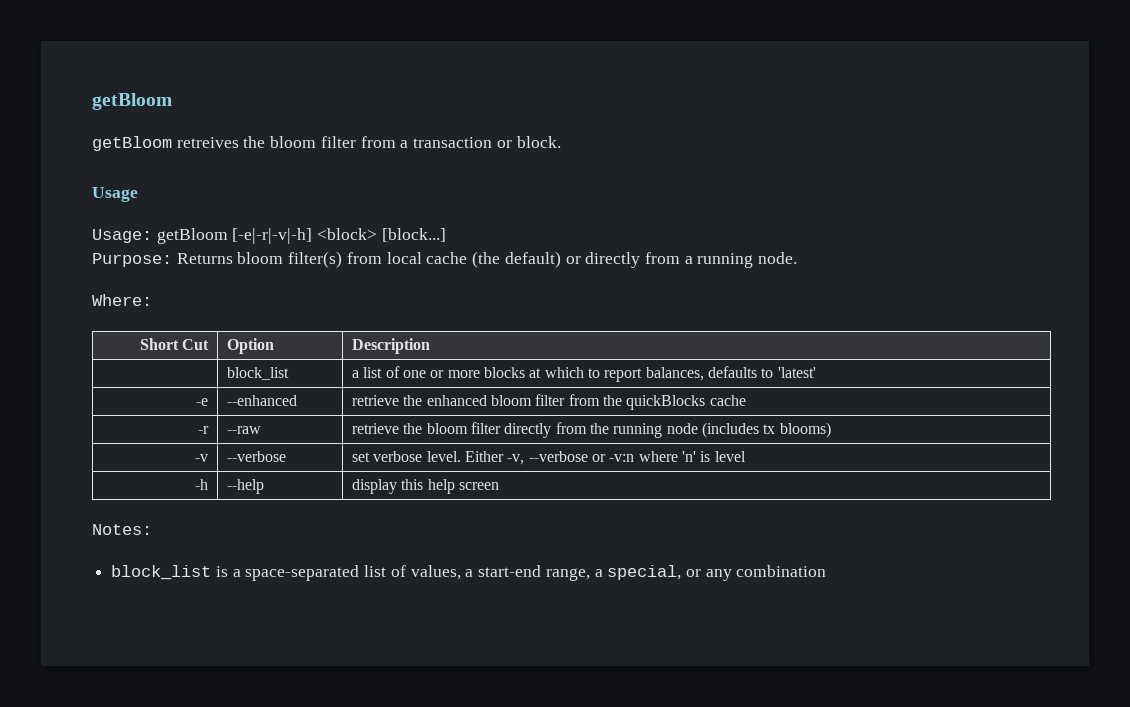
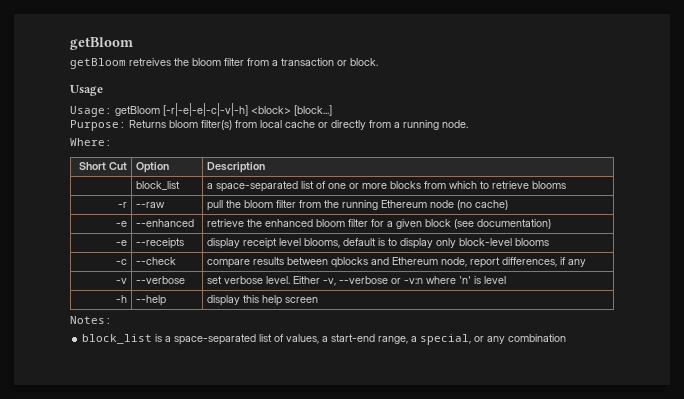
[232,228,313,244] [-e|-r|-v|-h] -> [163,103,248,117] [-r|-e|-e|-c|-v|-h]
[472,251,561,268] (the default) -> (315, 124) none
(360, 374) none -> [215,181,298,192] space-separated
[529,368,542,378] at -> [423,181,446,189] from
[604,366,816,382] report balances, defaults to 'latest' -> [491,181,566,189] [118,202,128,208] [135,202,165,208] [206,200,508,211] retrieve blooms // -r | --raw | pull the bloom filter from the running Ethereum node (no cache)
[568,394,746,410] [197,426,209,434] [227,426,262,434] [352,422,831,438] from the quickBlocks cache // -r | --raw | retrieve the bloom filter directly from the running node (includes tx blooms) -> [370,219,551,229] [116,240,128,246] [135,238,184,249] [206,238,549,249] [116,259,128,265] [135,257,176,265] [206,257,586,268] for a given block (see documentation) // -e | --receipts | display receipt level blooms, default is to display only block-level blooms // -c | --check | compare results between qblocks and Ethereum node, report differences, if any

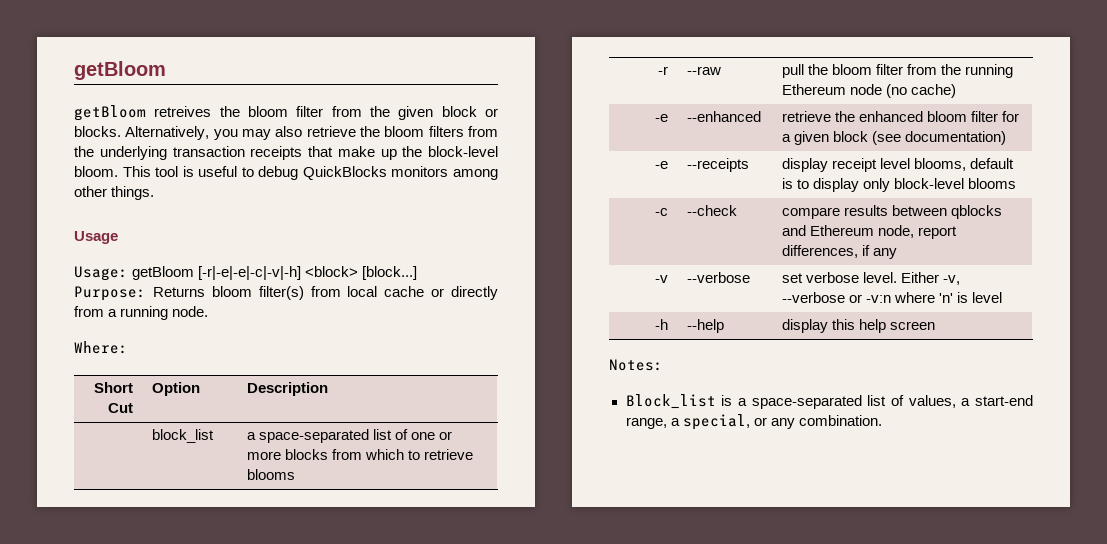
[272,58,378,66] a transaction or block. -> [370,106,498,120] [74,126,498,140] [74,146,498,160] [74,166,498,180] [74,186,155,200] the given block or blocks. Alternatively, you may also retrieve the bloom filters from the underlying transaction receipts that make up the block-level bloom. This tool is useful to debug QuickBlocks monitors among other things.
[82,334,153,344] block_list -> [625,394,716,409] Block_list
[508,334,567,342] combination -> [798,415,882,426] combination.

